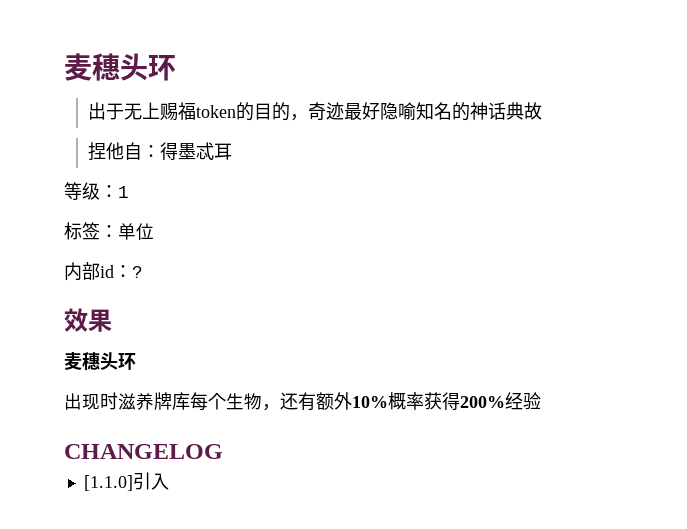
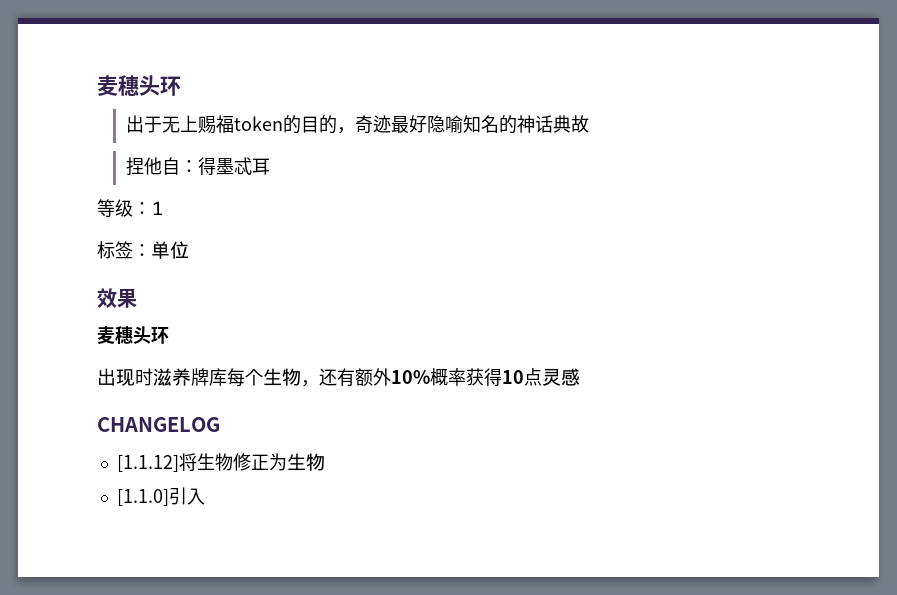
[64,262,143,281] // 内部id：? -> (189, 250) none
[460,392,541,410] 200%经验 -> [502,368,580,386] 10点灵感
(223, 451) none -> [116,453,325,472] // [1.1.12]将生物修正为生物

